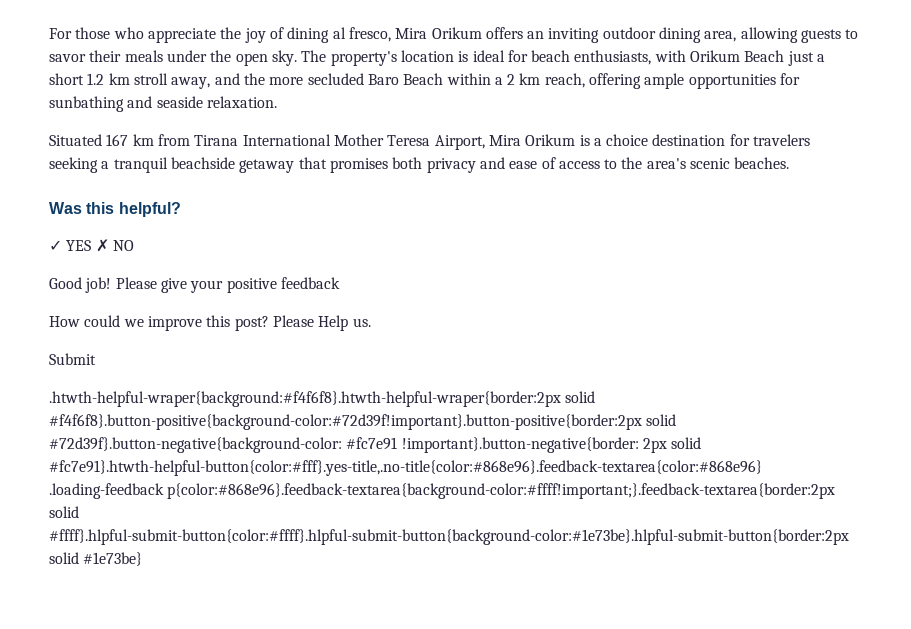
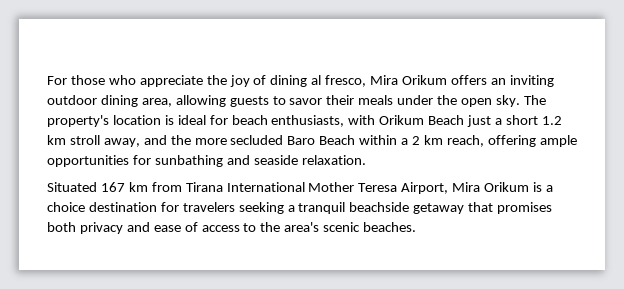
[49,202,181,217] [49,239,134,252] [49,277,340,293] [49,315,371,331] [49,353,96,365] [49,391,596,407] [49,414,677,430] [49,437,702,453] [49,460,762,476] [49,483,836,499] [49,506,79,518] [49,529,849,545] [49,552,143,566] // Was this helpful? // ✓ YES ✗ NO // Good job! Please give your positive feedback // How could we improve this post? Please Help us. // Submit // .htwth-helpful-wraper{background:#f4f6f8}.htwth-helpful-wraper{border:2px solid #f4f6f8}.button-positive{background-color:#72d39f!important}.button-positive{border:2px solid #72d39f}.button-negative{background-color: #fc7e91 !important}.button-negative{border: 2px solid #fc7e91}.htwth-helpful-button{color:#fff}.yes-title,.no-title{color:#868e96}.feedback-textarea{color:#868e96} .loading-feedback p{color:#868e96}.feedback-textarea{background-color:#ffff!important;}.feedback-textarea{border:2px solid #ffff}.hlpful-submit-button{color:#ffff}.hlpful-submit-button{background-color:#1e73be}.hlpful-submit-button{border:2px solid #1e73be} -> (417, 227) none

